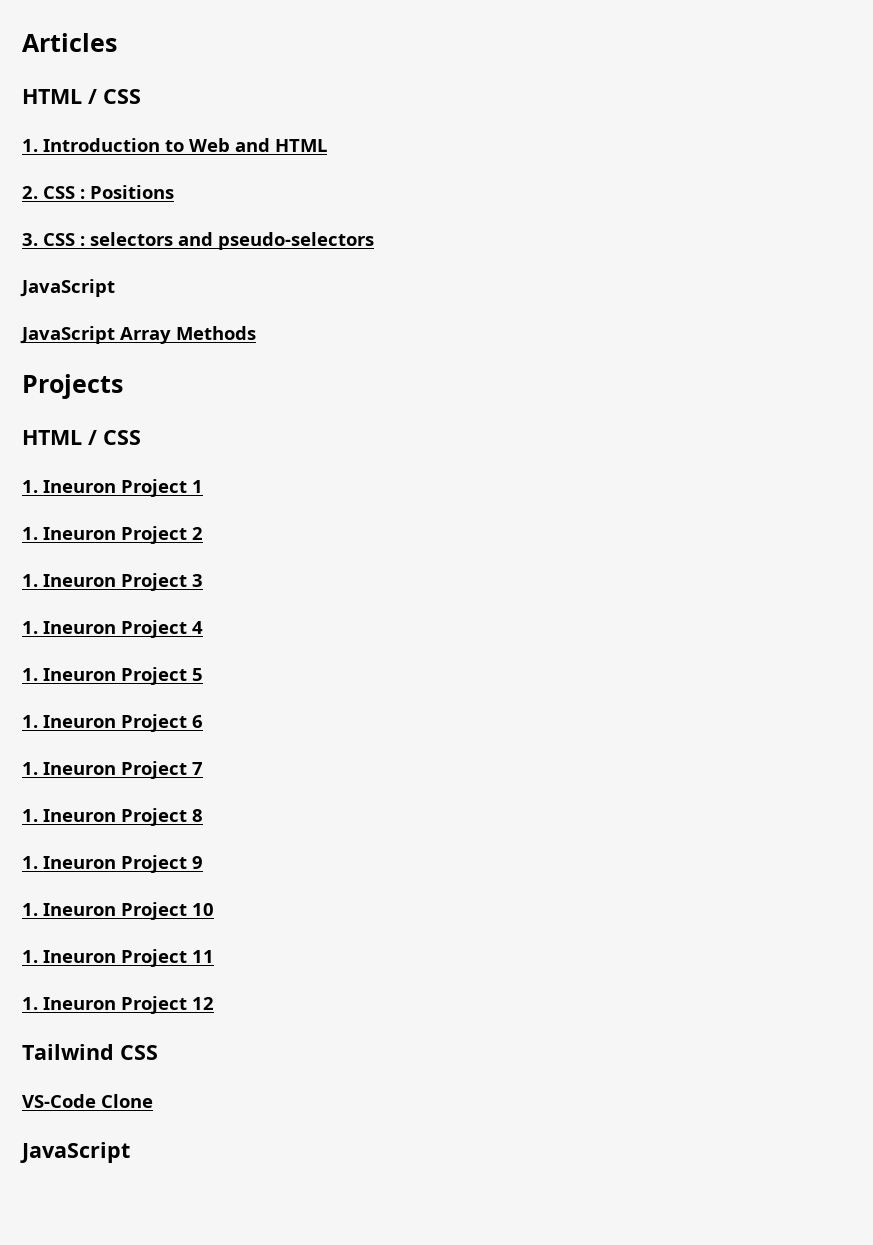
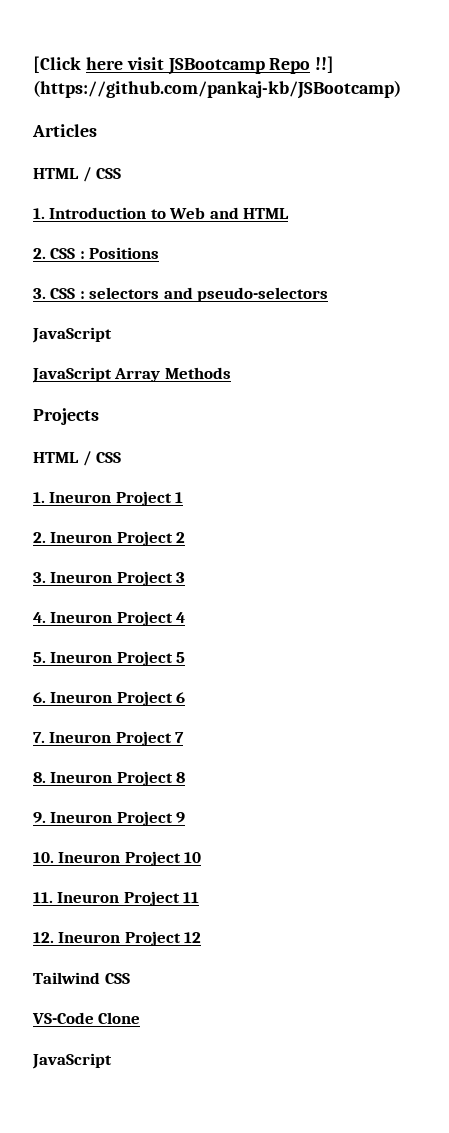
(22, 42) none -> [33,56,335,75] [33,80,401,99] [Click here visit JSBootcamp Repo !!] (https://github.com/pankaj-kb/JSBootcamp) //
[22,527,38,540] 1. -> [33,532,46,543] 2.
[22,574,38,587] 1. -> [33,572,46,583] 3.
[22,621,38,634] 1. -> [33,612,46,623] 4.
[22,668,38,681] 1. -> [33,652,46,663] 5.
[22,715,38,728] 1. -> [33,692,46,703] 6.
[22,762,38,775] 1. -> [33,732,45,743] 7.
[22,809,38,822] 1. -> [33,772,46,783] 8.
[22,856,38,869] 1. -> [33,812,46,823] 9.
[22,903,38,916] 1. -> [33,852,54,863] 10.
[22,950,38,963] 1. -> [33,892,53,903] 11.
[22,997,38,1010] 1. -> [33,932,54,943] 12.

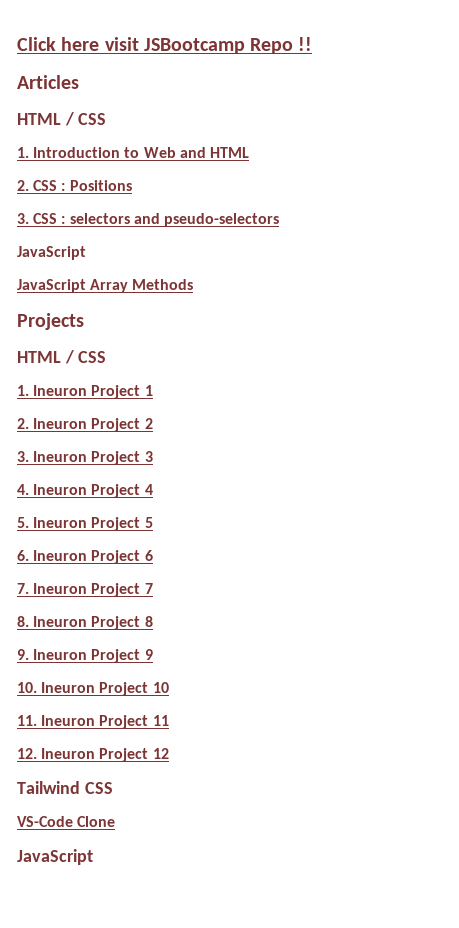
[33,56,81,73] [Click -> [17,37,56,51] Click
[315,56,335,73] [33,80,401,99] !!] (https://github.com/pankaj-kb/JSBootcamp) -> [298,37,313,51] !!

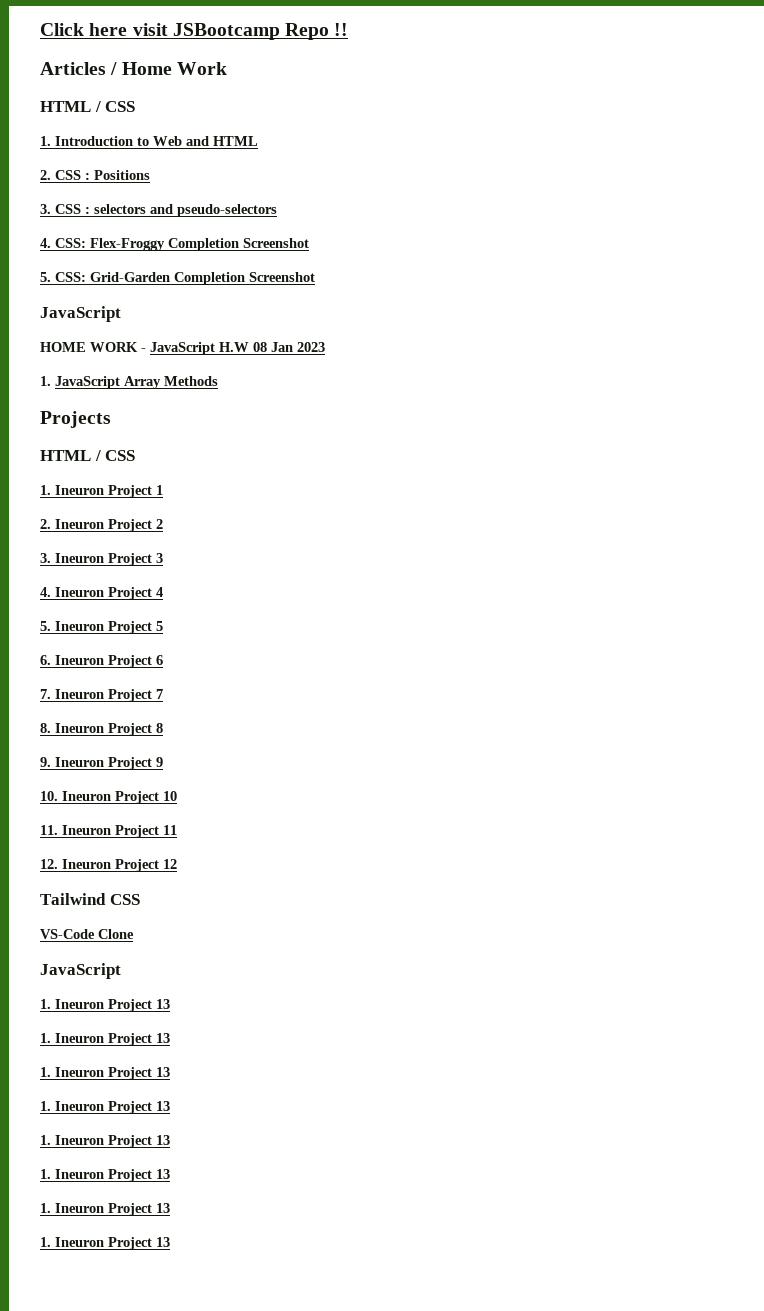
(79, 82) none -> [110,62,227,75] / Home Work
[17,246,86,260] JavaScript // -> [40,238,309,251] [40,272,315,285] [40,306,121,322] [40,342,325,355] [40,376,51,386] 4. CSS: Flex-Froggy Completion Screenshot // 5. CSS: Grid-Garden Completion Screenshot // JavaScript // HOME WORK - JavaScript H.W 08 Jan 2023 // 1.
(93, 857) none -> [40,999,170,1012] [40,1033,170,1046] [40,1067,170,1080] [40,1101,170,1114] [40,1135,170,1148] [40,1169,170,1182] [40,1203,170,1216] [40,1237,170,1250] // 1. Ineuron Project 13 // 1. Ineuron Project 13 // 1. Ineuron Project 13 // 1. Ineuron Project 13 // 1. Ineuron Project 13 // 1. Ineuron Project 13 // 1. Ineuron Project 13 // 1. Ineuron Project 13

